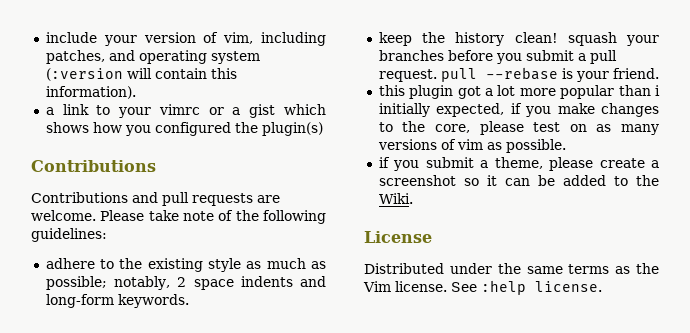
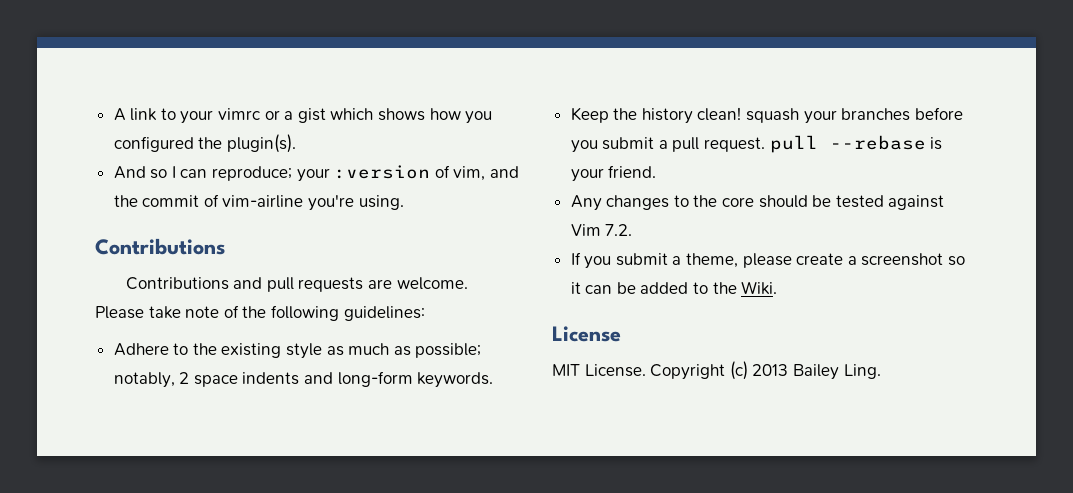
[45,32,326,46] [45,50,260,64] [45,68,237,81] [45,86,136,99] [45,107,54,115] include your version of vim, including patches, and operating system (:version will contain this information). // a -> [113,108,126,121] A
[261,122,323,136] plugin(s) -> [226,134,296,153] [113,165,520,182] [113,194,404,211] plugin(s). // And so I can reproduce; your :version of vim, and the commit of vim-airline you're using.
[45,258,95,269] adhere -> [113,343,169,356] Adhere
[378,32,412,46] keep -> [570,107,609,123] Keep
[378,85,660,99] [378,103,659,117] [378,121,659,135] [377,139,566,153] [378,157,390,168] this plugin got a lot more popular than i initially expected, if you make changes to the core, please test on as many versions of vim as possible. // if -> [570,195,945,211] [570,224,633,236] [570,252,581,265] Any changes to the core should be tested against Vim 7.2. // If
[364,263,659,274] [363,280,602,295] Distributed under the same terms as the Vim license. See :help license. -> [552,361,881,380] MIT License. Copyright (c) 2013 Bailey Ling.

